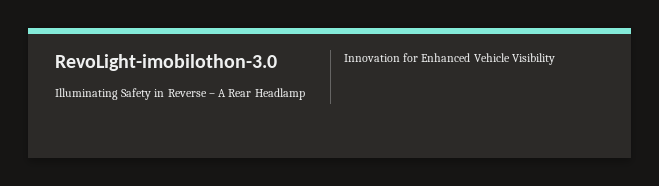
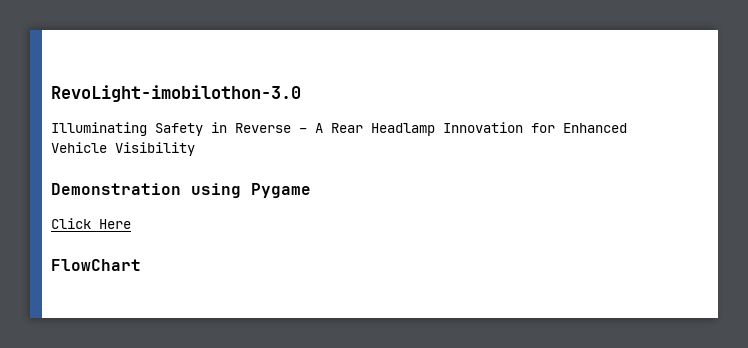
(555, 59) none -> [51,183,311,198] [51,218,131,229] [51,259,141,271] // Demonstration using Pygame // Click Here // FlowChart

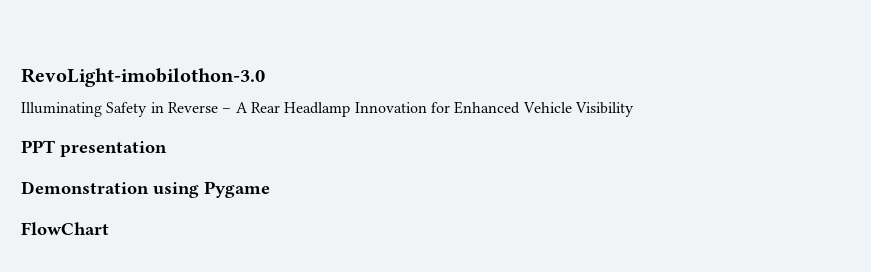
(195, 149) none -> [21,140,167,157] // PPT presentation
[51,218,131,229] // Click Here -> (270, 189) none

